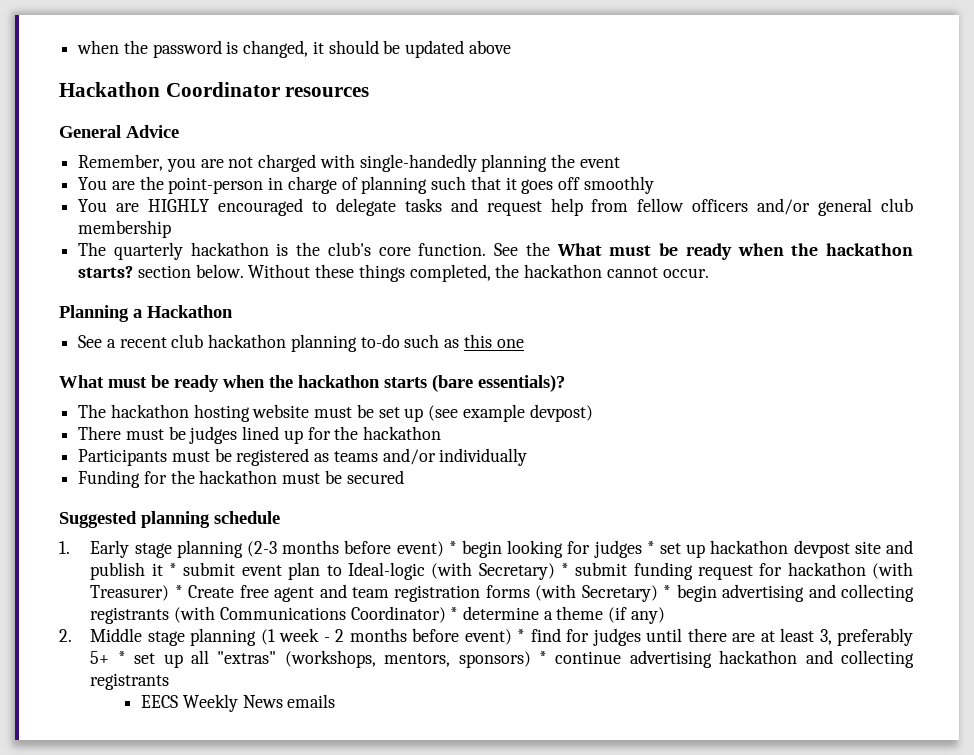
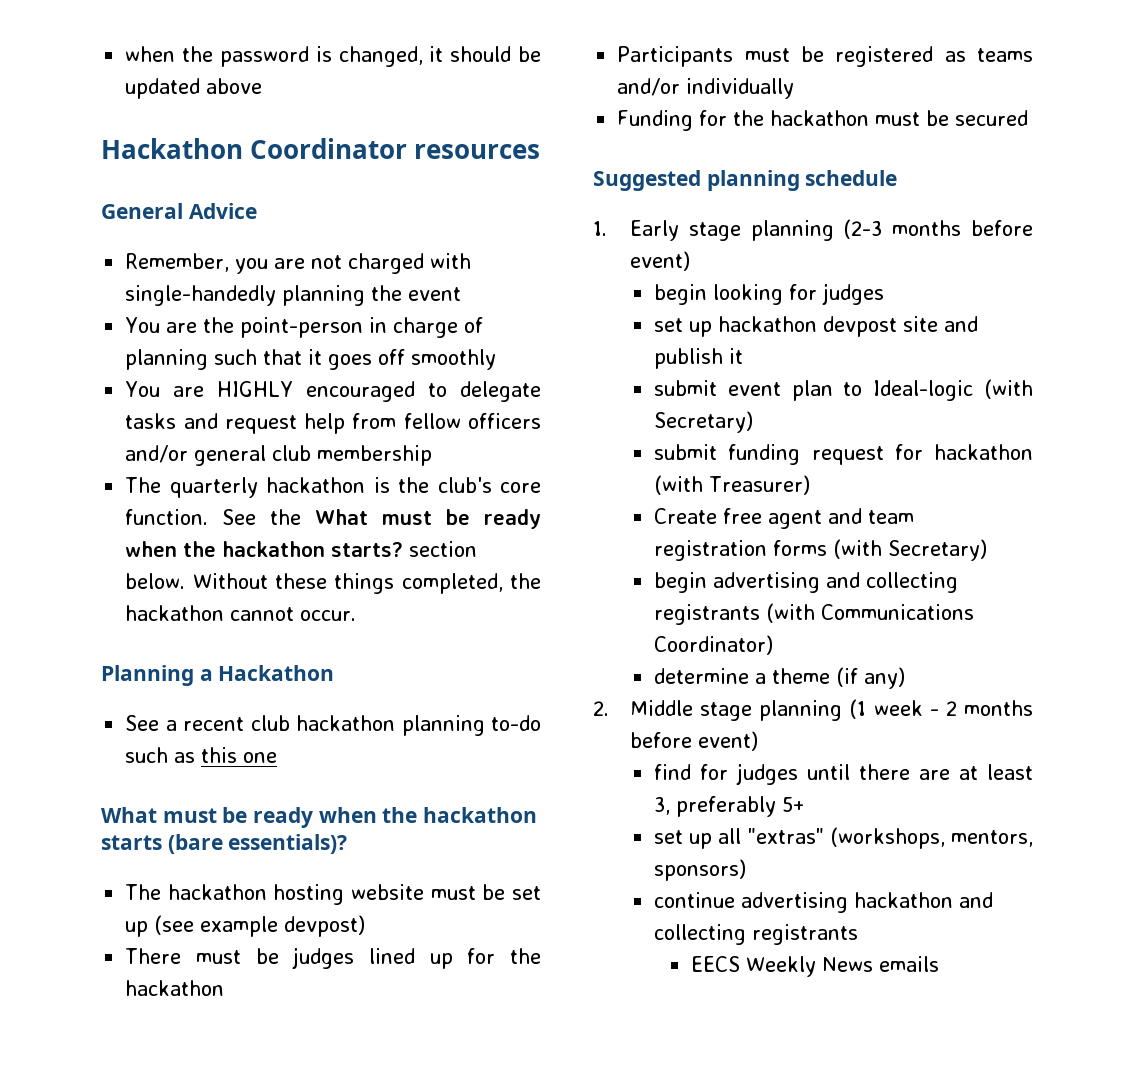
[448,541,457,554] * -> (690, 261) //
[646,541,655,554] * -> (885, 294) //
[169,563,178,576] * -> (744, 356) //
[560,563,569,576] * -> (754, 422) //
[174,585,183,598] * -> (811, 485) //
[663,585,672,598] * -> (988, 550) //
[450,607,459,620] * -> (774, 645) //
[517,629,526,642] * -> (758, 741) //
[117,651,126,664] * -> (805, 804) //
[539,651,548,664] * -> (747, 870) //

